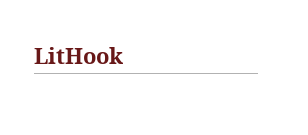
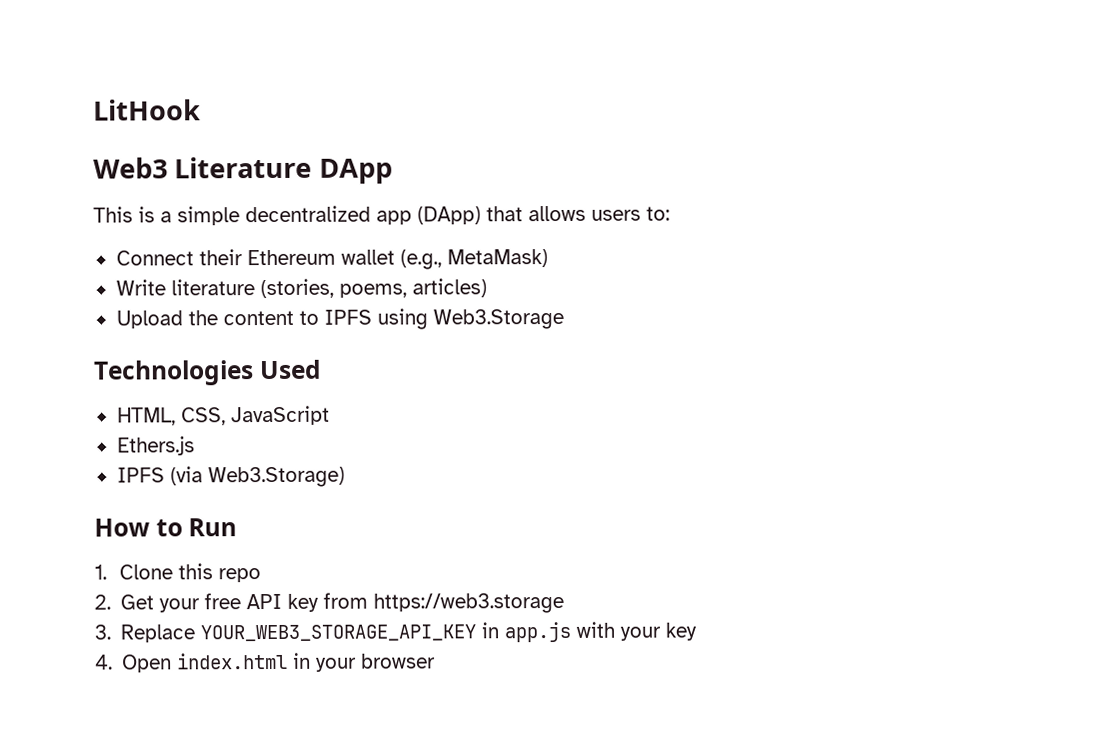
(123, 55) none -> [93,156,393,184] [93,205,670,226] [115,249,548,270] [115,278,487,299] [115,308,564,330] [93,359,322,386] [116,405,330,426] [116,436,195,456] [116,466,345,488] [94,518,238,537] [94,563,262,583] [94,592,565,614] [94,621,698,643] [94,652,437,673] // Web3 Literature DApp // This is a simple decentralized app (DApp) that allows users to: // Connect their Ethereum wallet (e.g., MetaMask) // Write literature (stories, poems, articles) // Upload the content to IPFS using Web3.Storage // Technologies Used // HTML, CSS, JavaScript // Ethers.js // IPFS (via Web3.Storage) // How to Run // 1. Clone this repo // 2. Get your free API key from https://web3.storage // 3. Replace YOUR_WEB3_STORAGE_API_KEY in app.js with your key // 4. Open index.html in your browser

